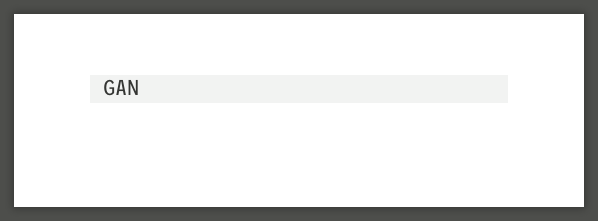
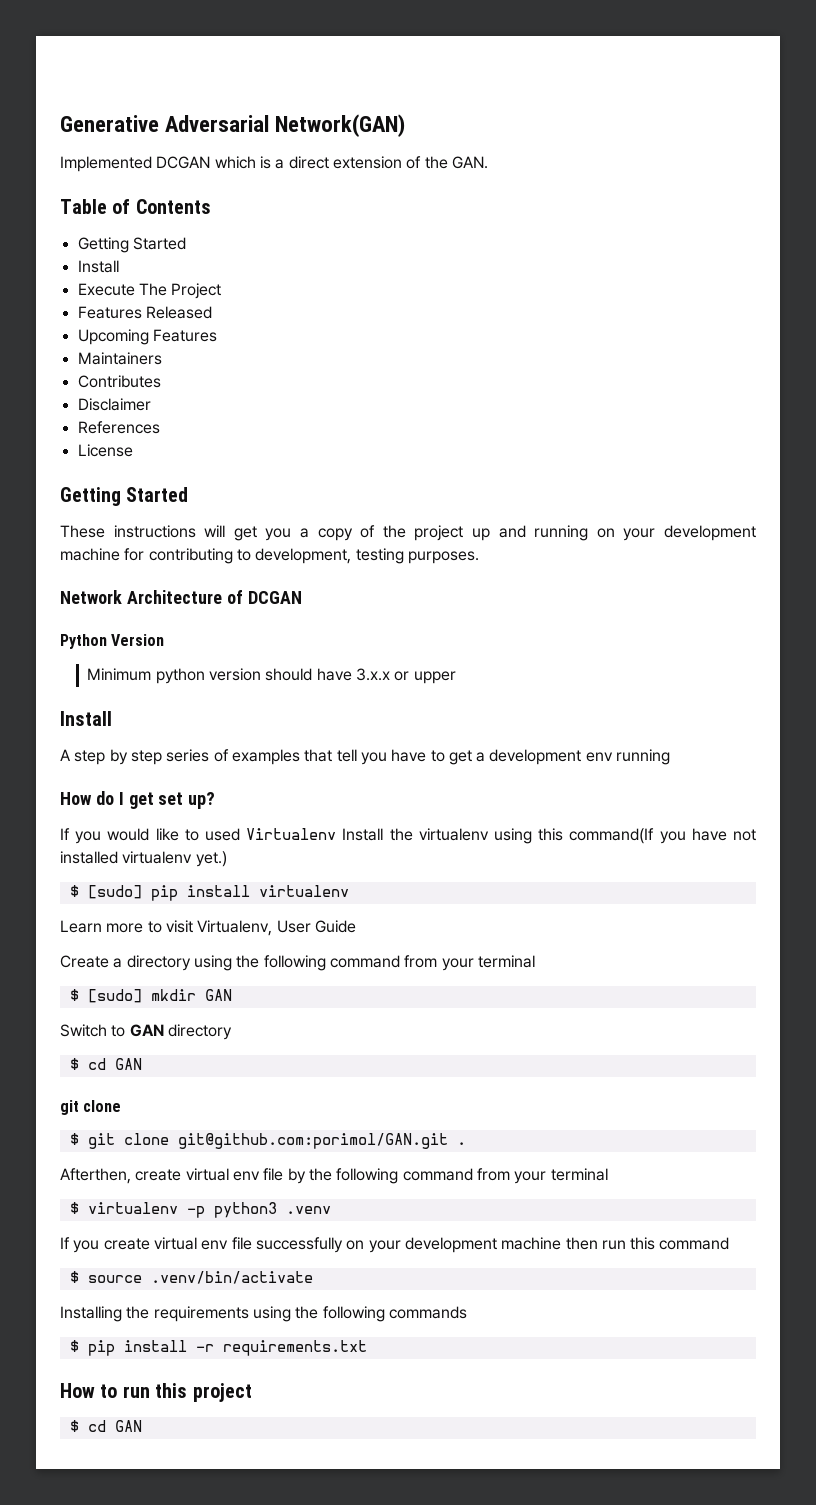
(102, 87) none -> [60,114,406,137] [60,156,488,172] [60,199,211,214] [77,237,186,253] [77,260,119,273] [77,283,222,299] [77,306,212,319] [77,329,217,345] [77,352,162,365] [77,375,161,388] [77,398,151,411] [77,421,160,434] [77,444,133,457] [60,487,189,506] [60,525,757,541] [60,548,479,564] [60,590,302,604] [60,634,165,649] [87,668,456,684] [60,711,112,726] [60,749,671,765] [60,791,216,809] [60,828,756,844] [60,851,227,867] [69,885,349,901] [60,920,356,936] [60,955,535,971] [69,989,232,1003] [60,1024,232,1040] [69,1058,142,1070] [60,1100,122,1115] [69,1133,466,1149] [60,1168,608,1184] [69,1202,331,1218] [60,1237,730,1253] [69,1271,313,1284] [60,1306,467,1322] [69,1340,367,1356] [60,1383,252,1402] [69,1420,106,1432] Generative Adversarial Network(GAN) // Implemented DCGAN which is a direct extension of the GAN. // Table of Contents // Getting Started // Install // Execute The Project // Features Released // Upcoming Features // Maintainers // Contributes // Disclaimer // References // License // Getting Started // These instructions will get you a copy of the project up and running on your development machine for contributing to development, testing purposes. // Network Architecture of DCGAN // Python Version // Minimum python version should have 3.x.x or upper // Install // A step by step series of examples that tell you have to get a development env running // How do I get set up? // If you would like to used Virtualenv Install the virtualenv using this command(If you have not installed virtualenv yet.) // $ [sudo] pip install virtualenv // Learn more to visit Virtualenv, User Guide // Create a directory using the following command from your terminal // $ [sudo] mkdir GAN // Switch to GAN directory // $ cd GAN // git clone // $ git clone git@github.com:porimol/GAN.git . // Afterthen, create virtual env file by the following command from your terminal // $ virtualenv -p python3 .venv // If you create virtual env file successfully on your development machine then run this command // $ source .venv/bin/activate // Installing the requirements using the following commands // $ pip install -r requirements.txt // How to run this project // $ cd

